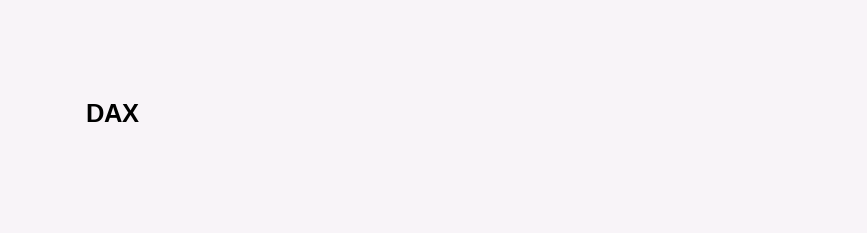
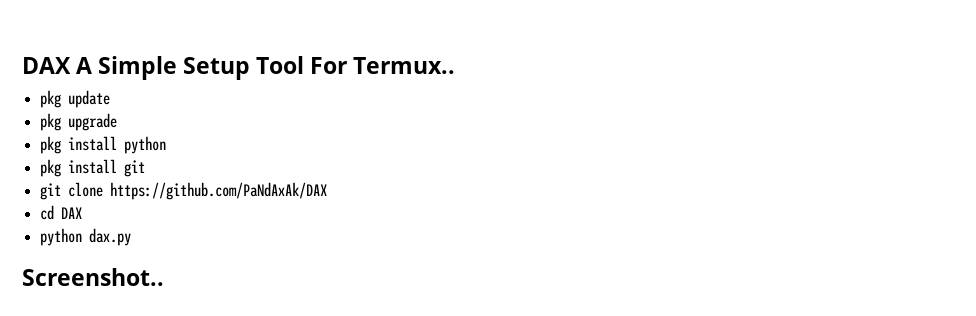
[86,104,139,122] DAX -> [22,56,456,80] [40,90,111,108] [40,113,118,131] [40,136,167,154] [40,159,146,177] [40,182,328,200] [40,205,83,220] [40,228,132,246] [22,268,164,286] DAX A Simple Setup Tool For Termux.. // pkg update // pkg upgrade // pkg install python // pkg install git // git clone https://github.com/PaNdAxAk/DAX // cd DAX // python dax.py // Screenshot..

